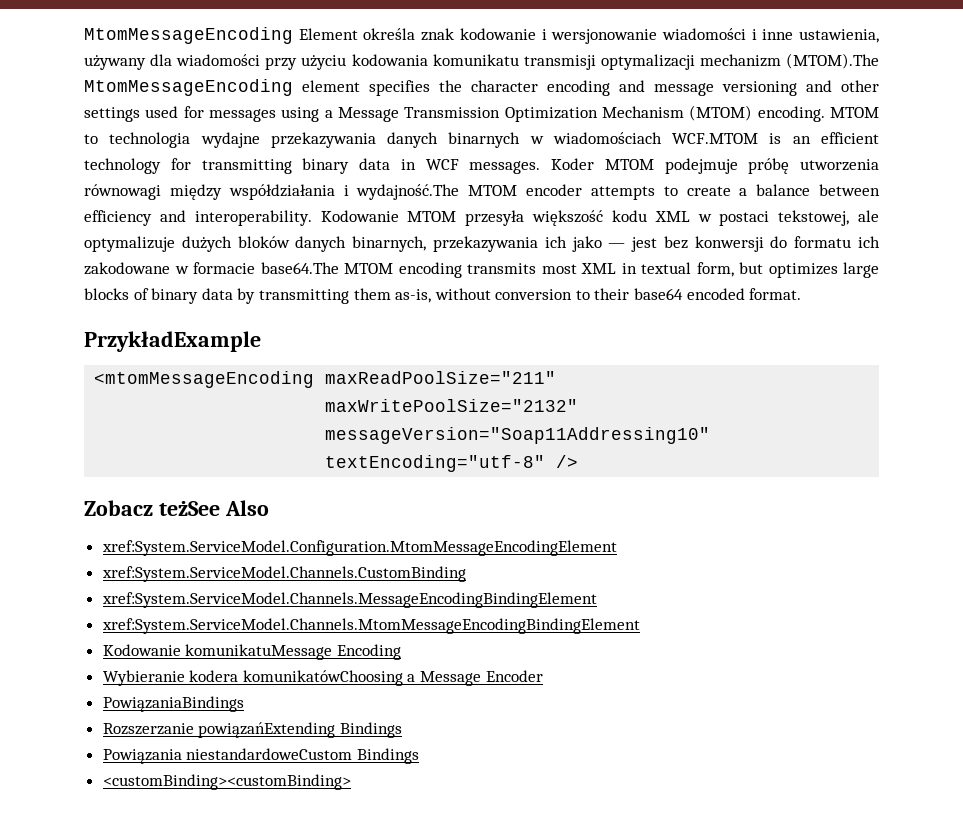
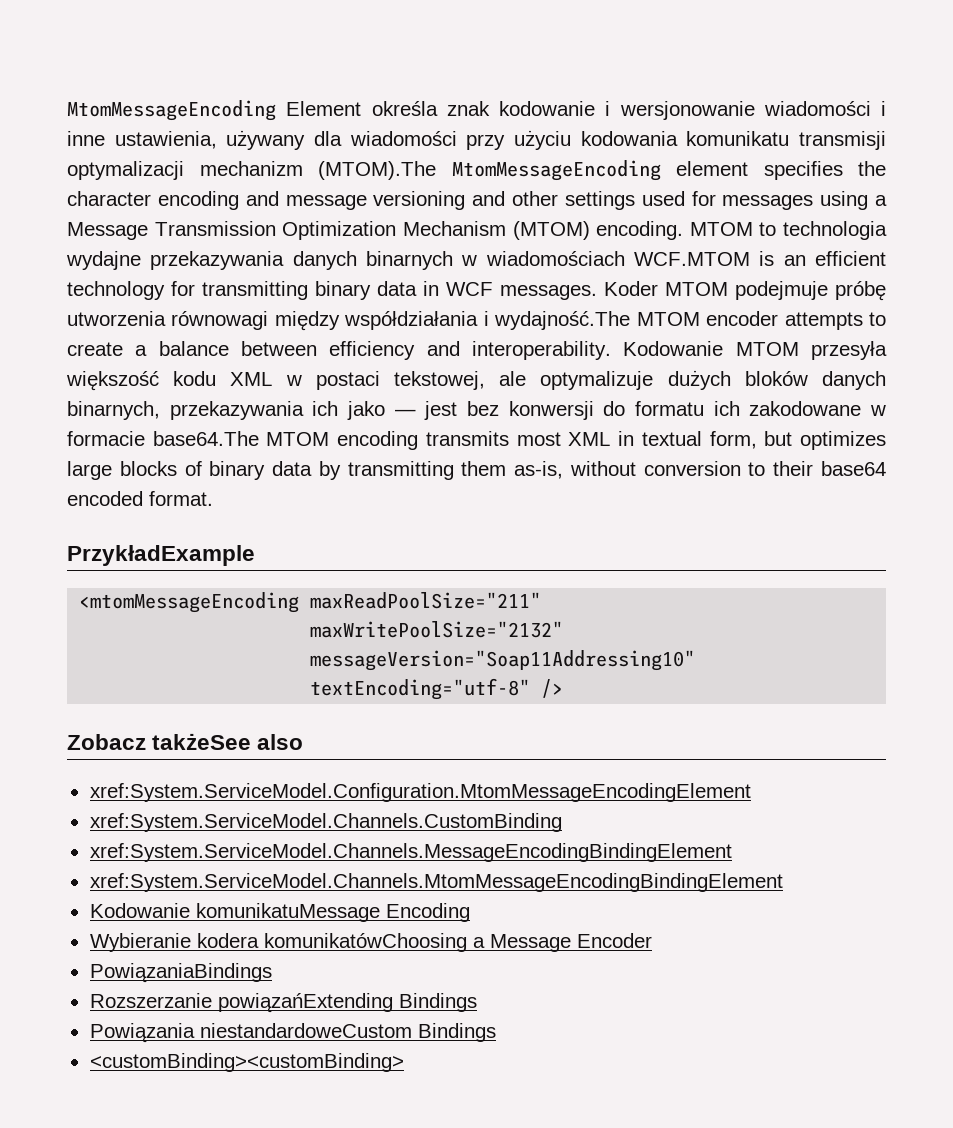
[158,500,269,516] teżSee Also -> [152,733,304,750] takżeSee also

